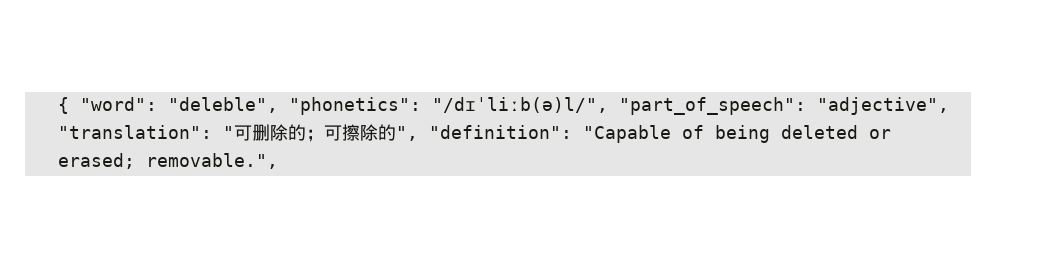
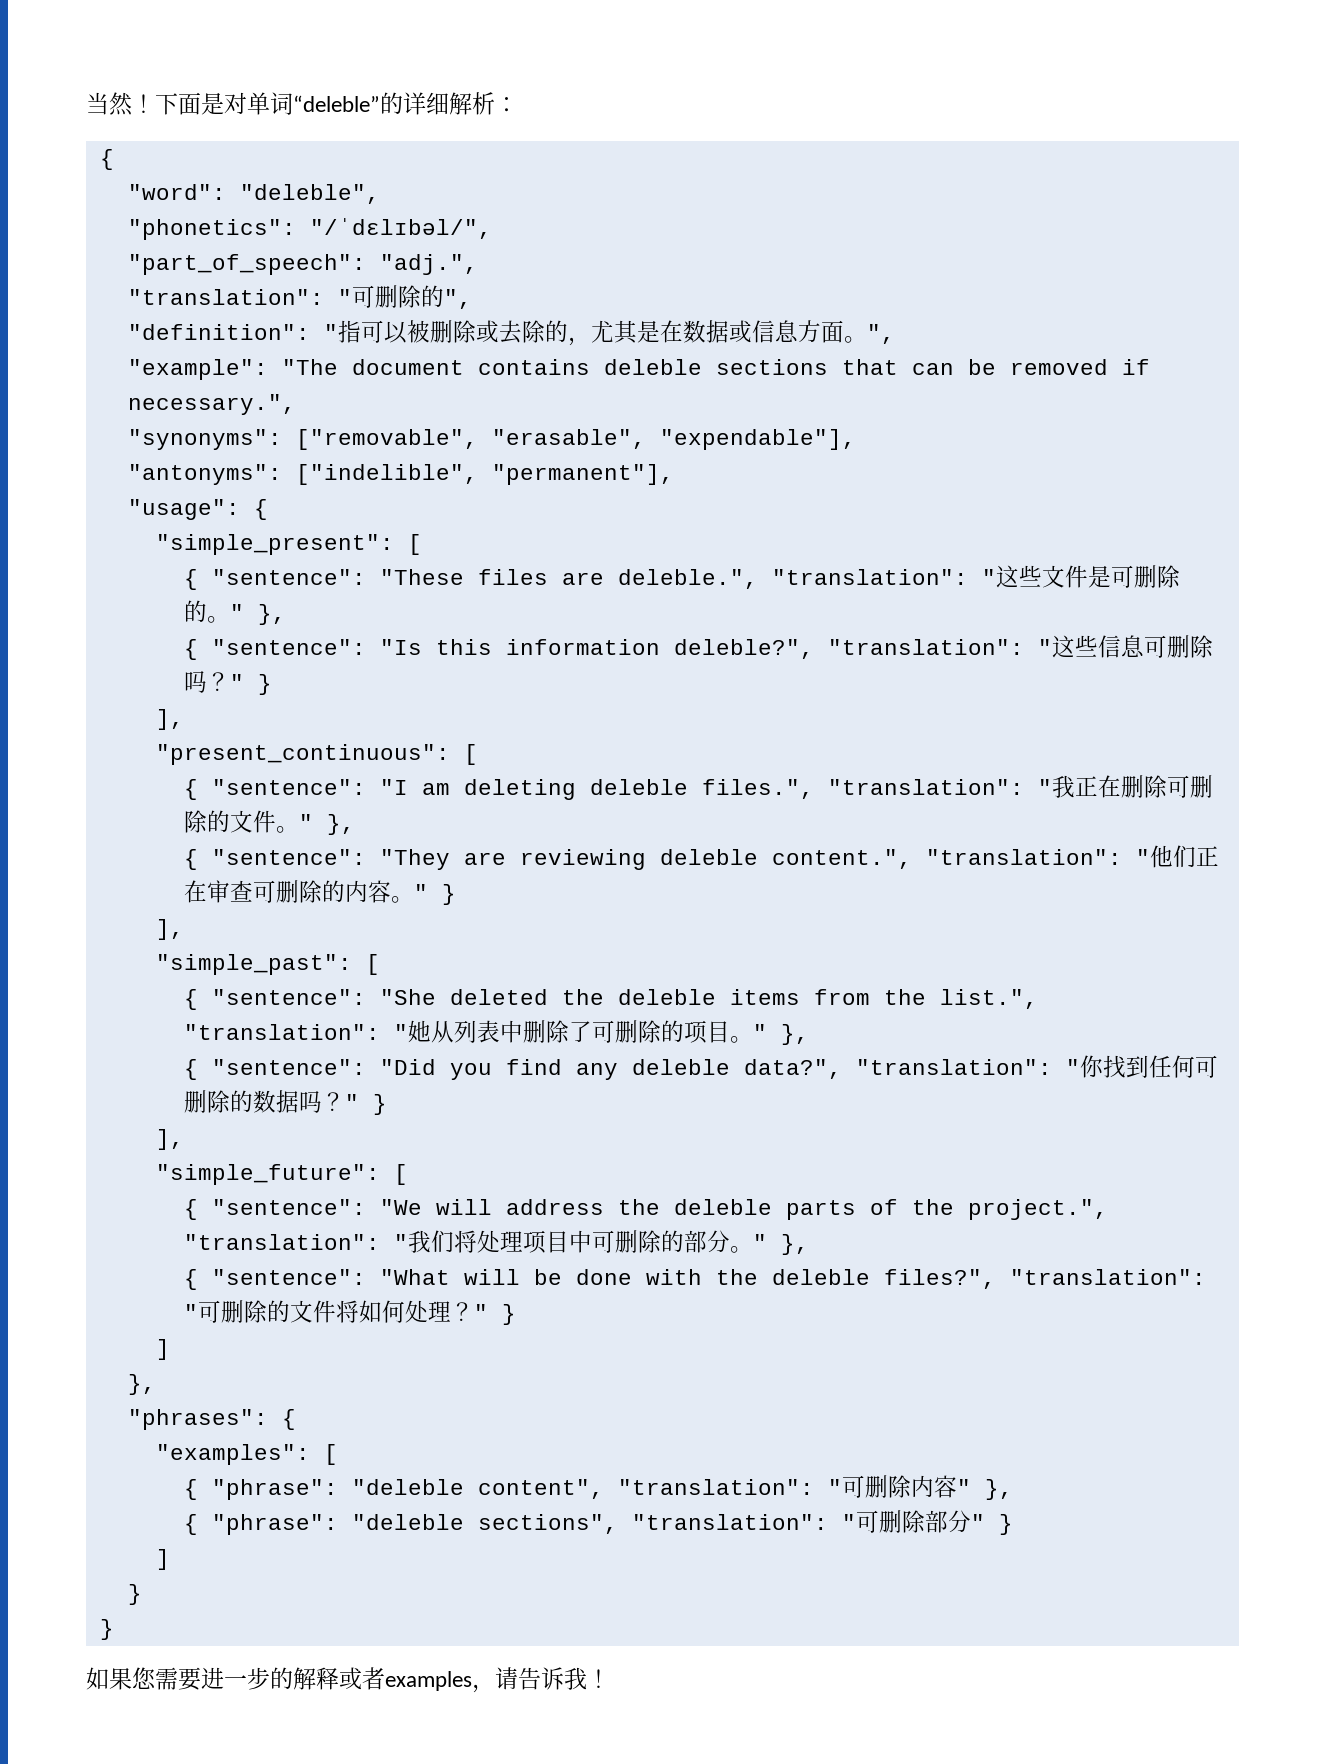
[58,97,70,114] { -> [86,92,518,116] [99,149,114,170] 当然！下面是对单词“deleble”的详细解析： // { //
[289,97,950,115] [58,124,892,143] [58,153,279,169] "phonetics": "/dɪˈliːb(ə)l/", "part_of_speech": "adjective", "translation": "可删除的；可擦除的", "definition": "Capable of being deleted or erased; removable.", -> [127,218,492,240] [127,254,478,275] [127,285,472,309] [127,320,895,346] [127,359,1150,380] [127,394,296,415] [127,429,856,450] [127,464,674,485] [127,499,268,520] [155,534,422,555] [183,565,1180,590] [183,600,286,625] [183,635,1213,660] [183,671,272,695] [155,709,184,730] [155,744,478,765] [183,775,1213,800] [183,810,355,835] [183,845,1219,870] [183,880,456,905] [155,919,184,940] [155,954,380,975] [183,989,1038,1010] [183,1020,809,1045] [183,1055,1218,1080] [183,1090,387,1115] [155,1129,184,1150] [155,1164,408,1185] [183,1199,1108,1220] [183,1230,809,1255] [183,1269,1206,1290] [183,1300,516,1325] [155,1339,170,1360] [127,1374,156,1395] [127,1409,296,1430] [155,1444,338,1465] [183,1475,1013,1500] [183,1510,1013,1535] [155,1549,170,1570] [127,1584,142,1605] [99,1619,114,1640] [86,1667,610,1693] // "phonetics": "/ˈdɛlɪbəl/", // "part_of_speech": "adj.", // "translation": "可删除的", // "definition": "指可以被删除或去除的，尤其是在数据或信息方面。", // "example": "The document contains deleble sections that can be removed if necessary.", // "synonyms": ["removable", "erasable", "expendable"], // "antonyms": ["indelible", "permanent"], // "usage": { // "simple_present": [ // { "sentence": "These files are deleble.", "translation": "这些文件是可删除的。" }, // { "sentence": "Is this information deleble?", "translation": "这些信息可删除吗？" } // ], // "present_continuous": [ // { "sentence": "I am deleting deleble files.", "translation": "我正在删除可删除的文件。" }, // { "sentence": "They are reviewing deleble content.", "translation": "他们正在审查可删除的内容。" } // ], // "simple_past": [ // { "sentence": "She deleted the deleble items from the list.", "translation": "她从列表中删除了可删除的项目。" }, // { "sentence": "Did you find any deleble data?", "translation": "你找到任何可删除的数据吗？" } // ], // "simple_future": [ // { "sentence": "We will address the deleble parts of the project.", "translation": "我们将处理项目中可删除的部分。" }, // { "sentence": "What will be done with the deleble files?", "translation": "可删除的文件将如何处理？" } // ] // }, // "phrases": { // "examples": [ // { "phrase": "deleble content", "translation": "可删除内容" }, // { "phrase": "deleble sections", "translation": "可删除部分" } // ] // } // } // 如果您需要进一步的解释或者examples，请告诉我！

